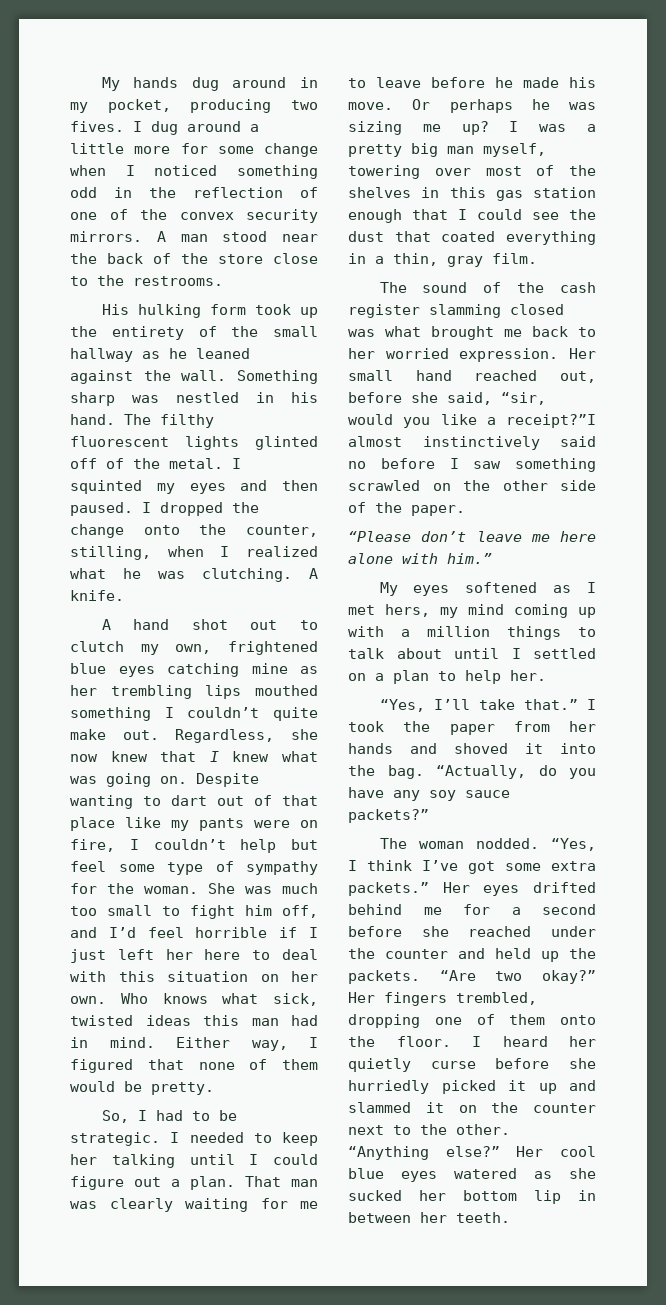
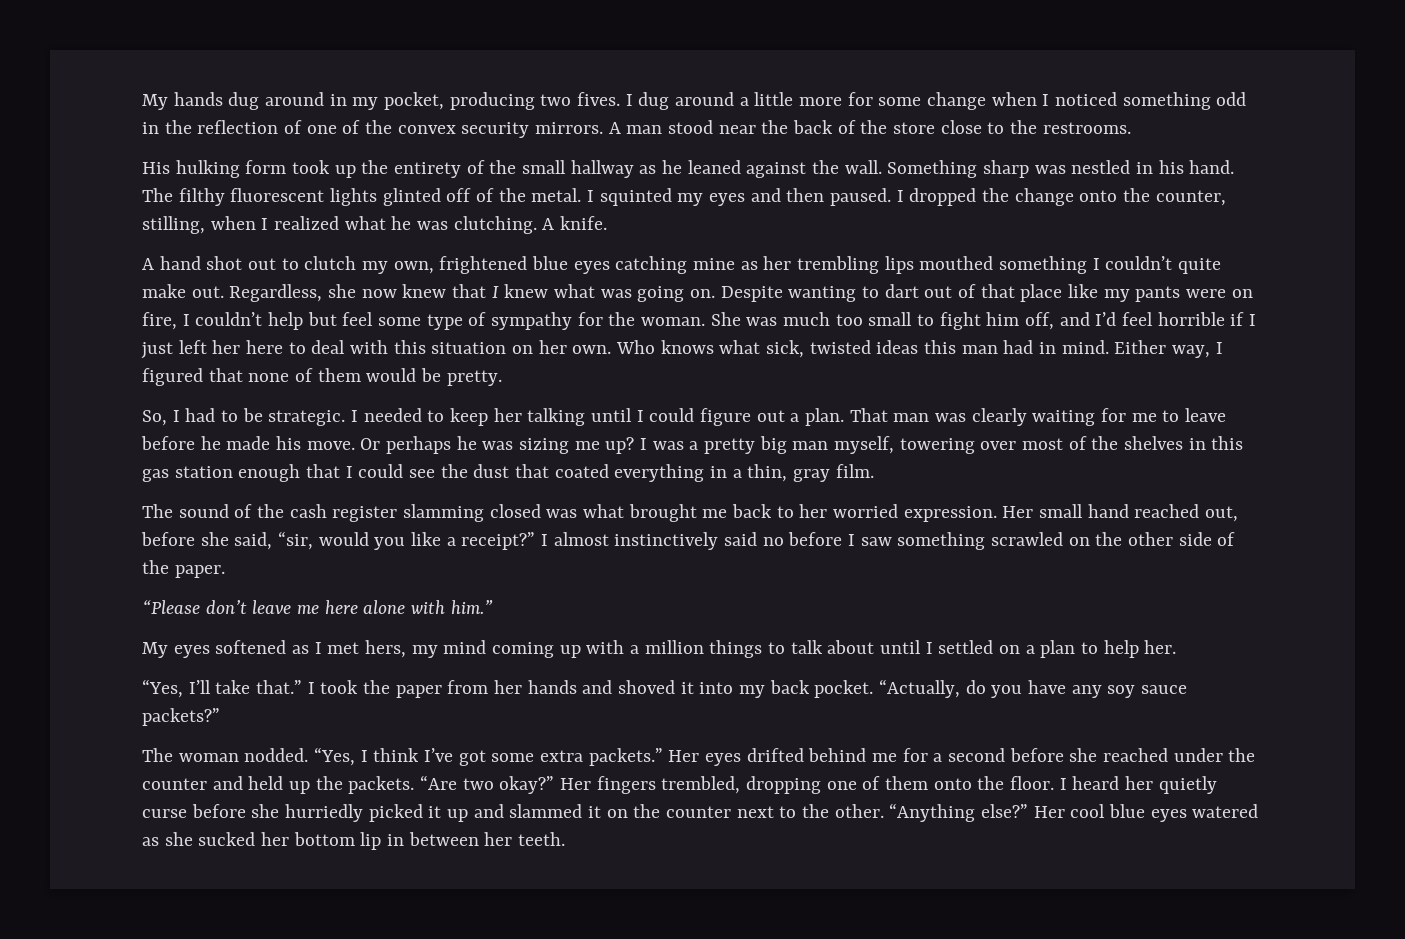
[506,414,596,428] receipt?”I -> [461,532,549,550] receipt?” I
[348,765,424,779] the bag. -> [739,680,874,698] my back pocket.

